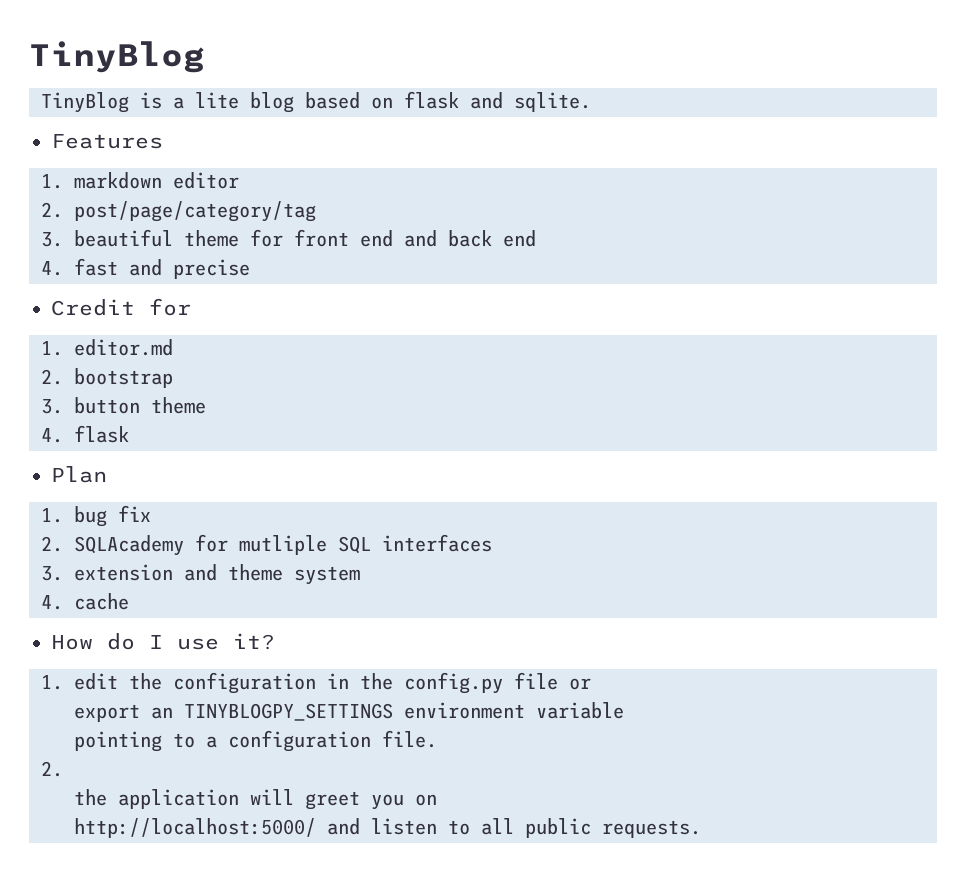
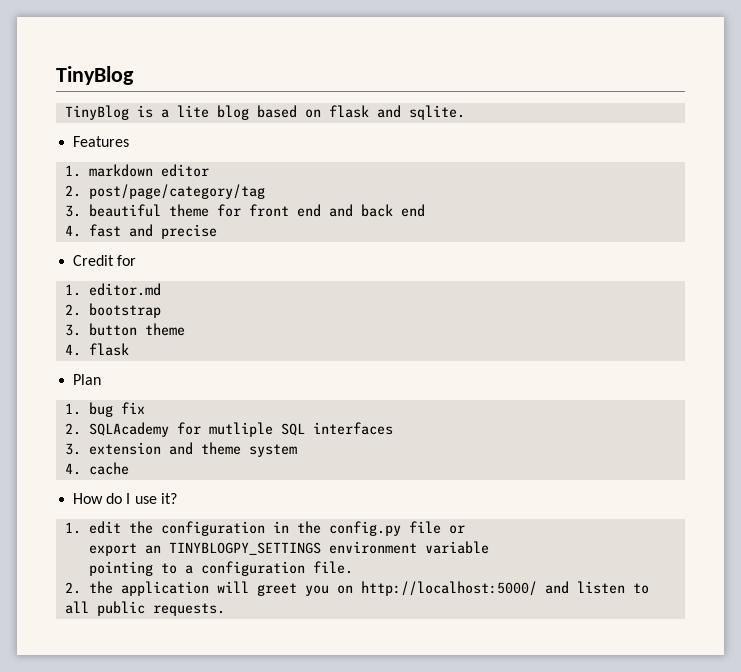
(63, 769) // -> (82, 588) none
(437, 800) // -> (354, 589) none

